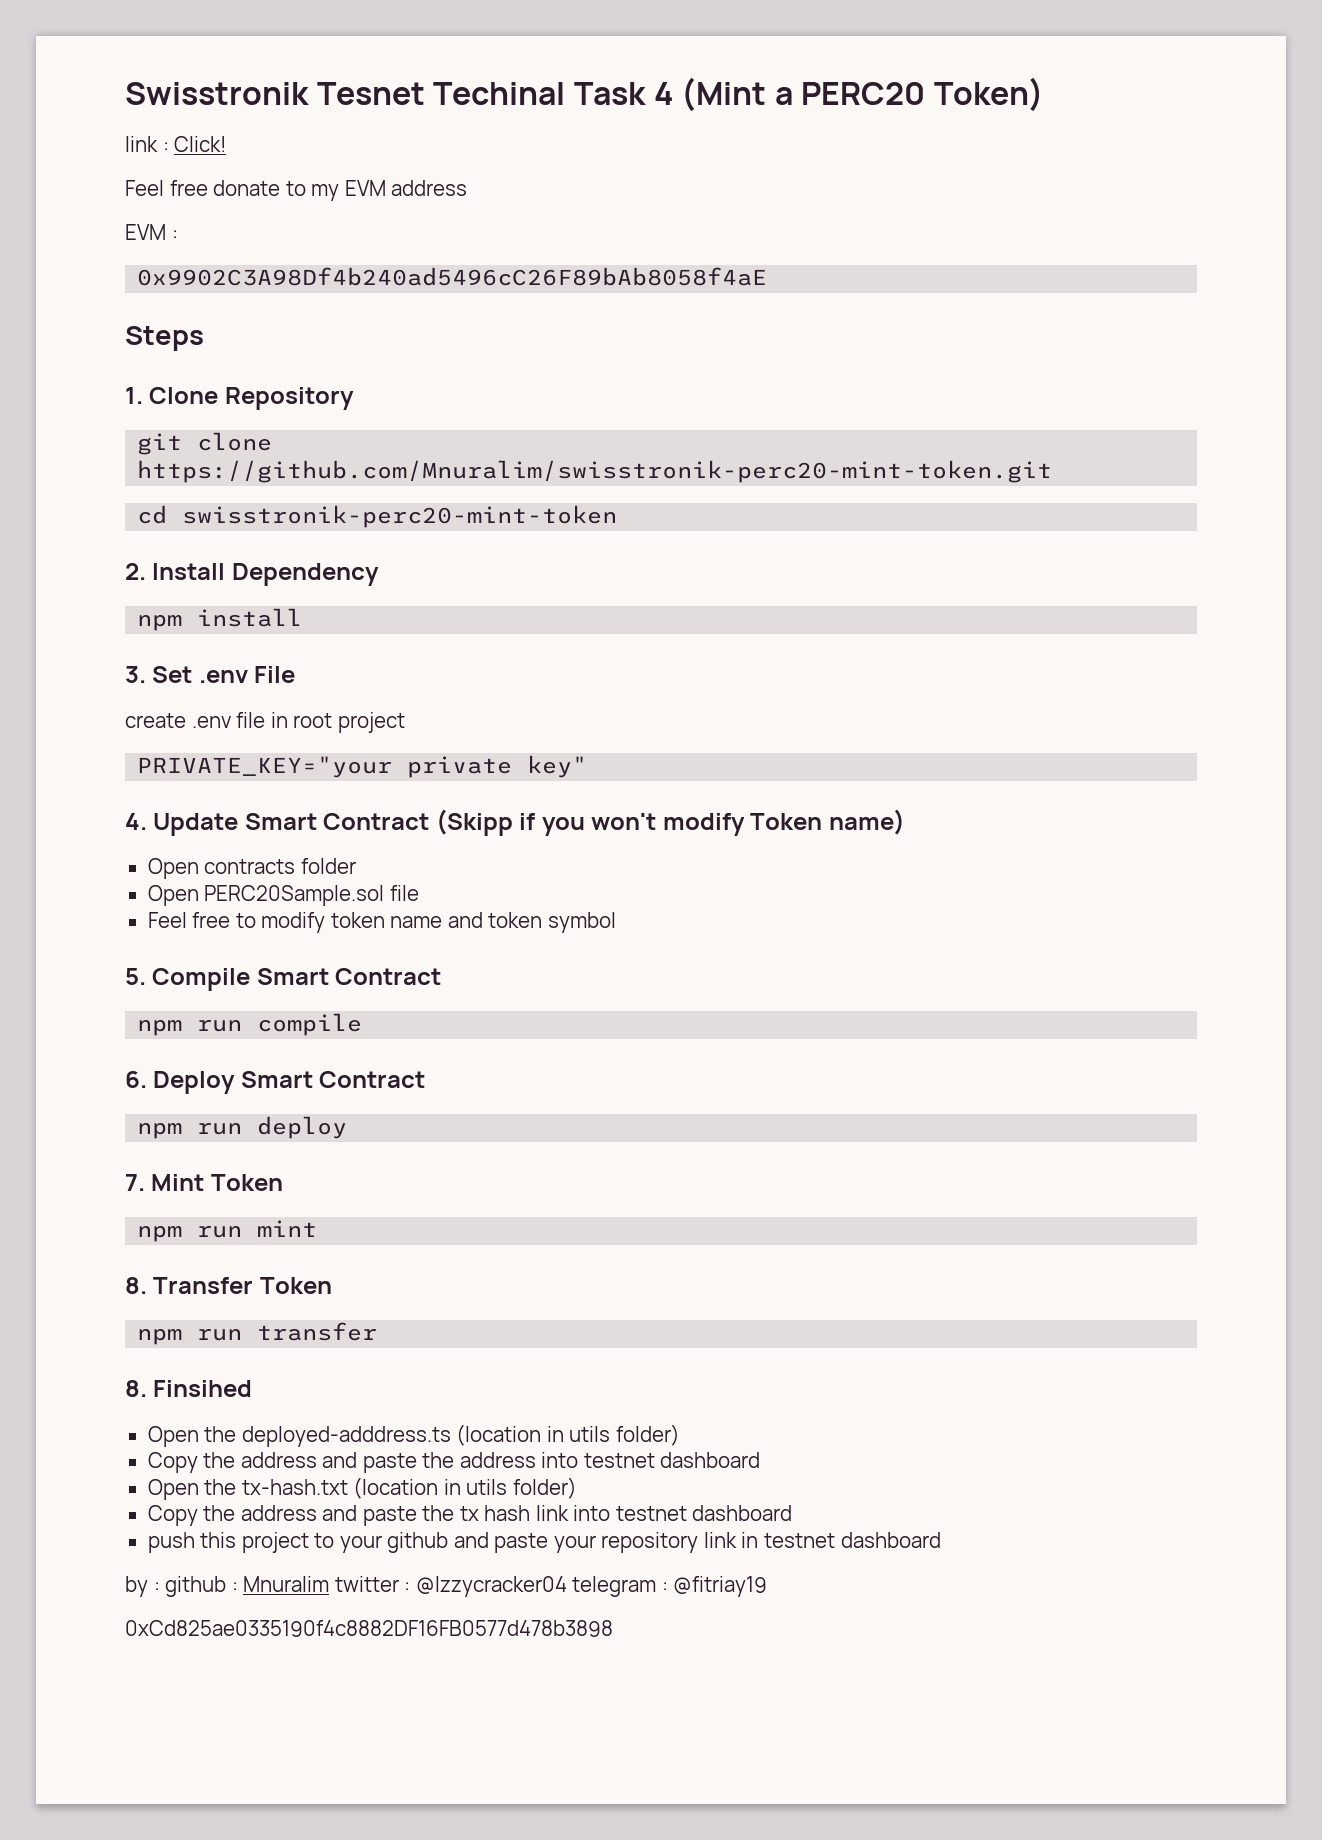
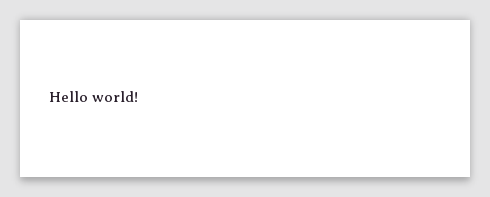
[125,77,1045,112] [125,136,227,152] [125,180,468,201] [125,224,178,240] [137,267,768,286] [125,326,204,351] [125,387,354,410] [137,432,273,455] [137,460,1053,483] [137,505,618,528] [125,563,379,586] [137,608,303,631] [125,666,296,683] [125,712,405,733] [137,755,588,778] [125,809,905,836] [147,858,356,879] [147,885,419,906] [147,912,616,933] [125,968,442,991] [137,1013,363,1036] [125,1071,426,1094] [137,1116,348,1139] [125,1174,283,1191] [137,1220,318,1242] [125,1277,332,1294] [137,1322,378,1345] [125,1380,253,1397] [147,1424,680,1447] [147,1452,761,1473] [147,1477,577,1500] [147,1505,793,1526] [147,1532,941,1553] [125,1576,768,1597] [125,1620,613,1637] Swisstronik Tesnet Techinal Task 4 (Mint a PERC20 Token) // link : Click! // Feel free donate to my EVM address // EVM : // 0x9902C3A98Df4b240ad5496cC26F89bAb8058f4aE // Steps // 1. Clone Repository // git clone https://github.com/Mnuralim/swisstronik-perc20-mint-token.git // cd swisstronik-perc20-mint-token // 2. Install Dependency // npm install // 3. Set .env File // create .env file in root project // PRIVATE_KEY="your private key" // 4. Update Smart Contract (Skipp if you won't modify Token name) // Open contracts folder // Open PERC20Sample.sol file // Feel free to modify token name and token symbol // 5. Compile Smart Contract // npm run compile // 6. Deploy Smart Contract // npm run deploy // 7. Mint Token // npm run mint // 8. Transfer Token // npm run transfer // 8. Finsihed // Open the deployed-adddress.ts (location in utils folder) // Copy the address and paste the address into testnet dashboard // Open the tx-hash.txt (location in utils folder) // Copy the address and paste the tx hash link into testnet dashboard // push this project to your github and paste your repository link in testnet dashboard // by : github : Mnuralim twitter : @Izzycracker04 telegram : @fitriay19 // 0xCd825ae0335190f4c8882DF16FB0577d478b3898 -> [49,91,139,102] Hello world!

